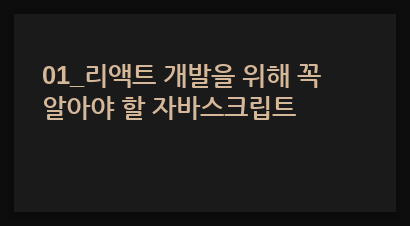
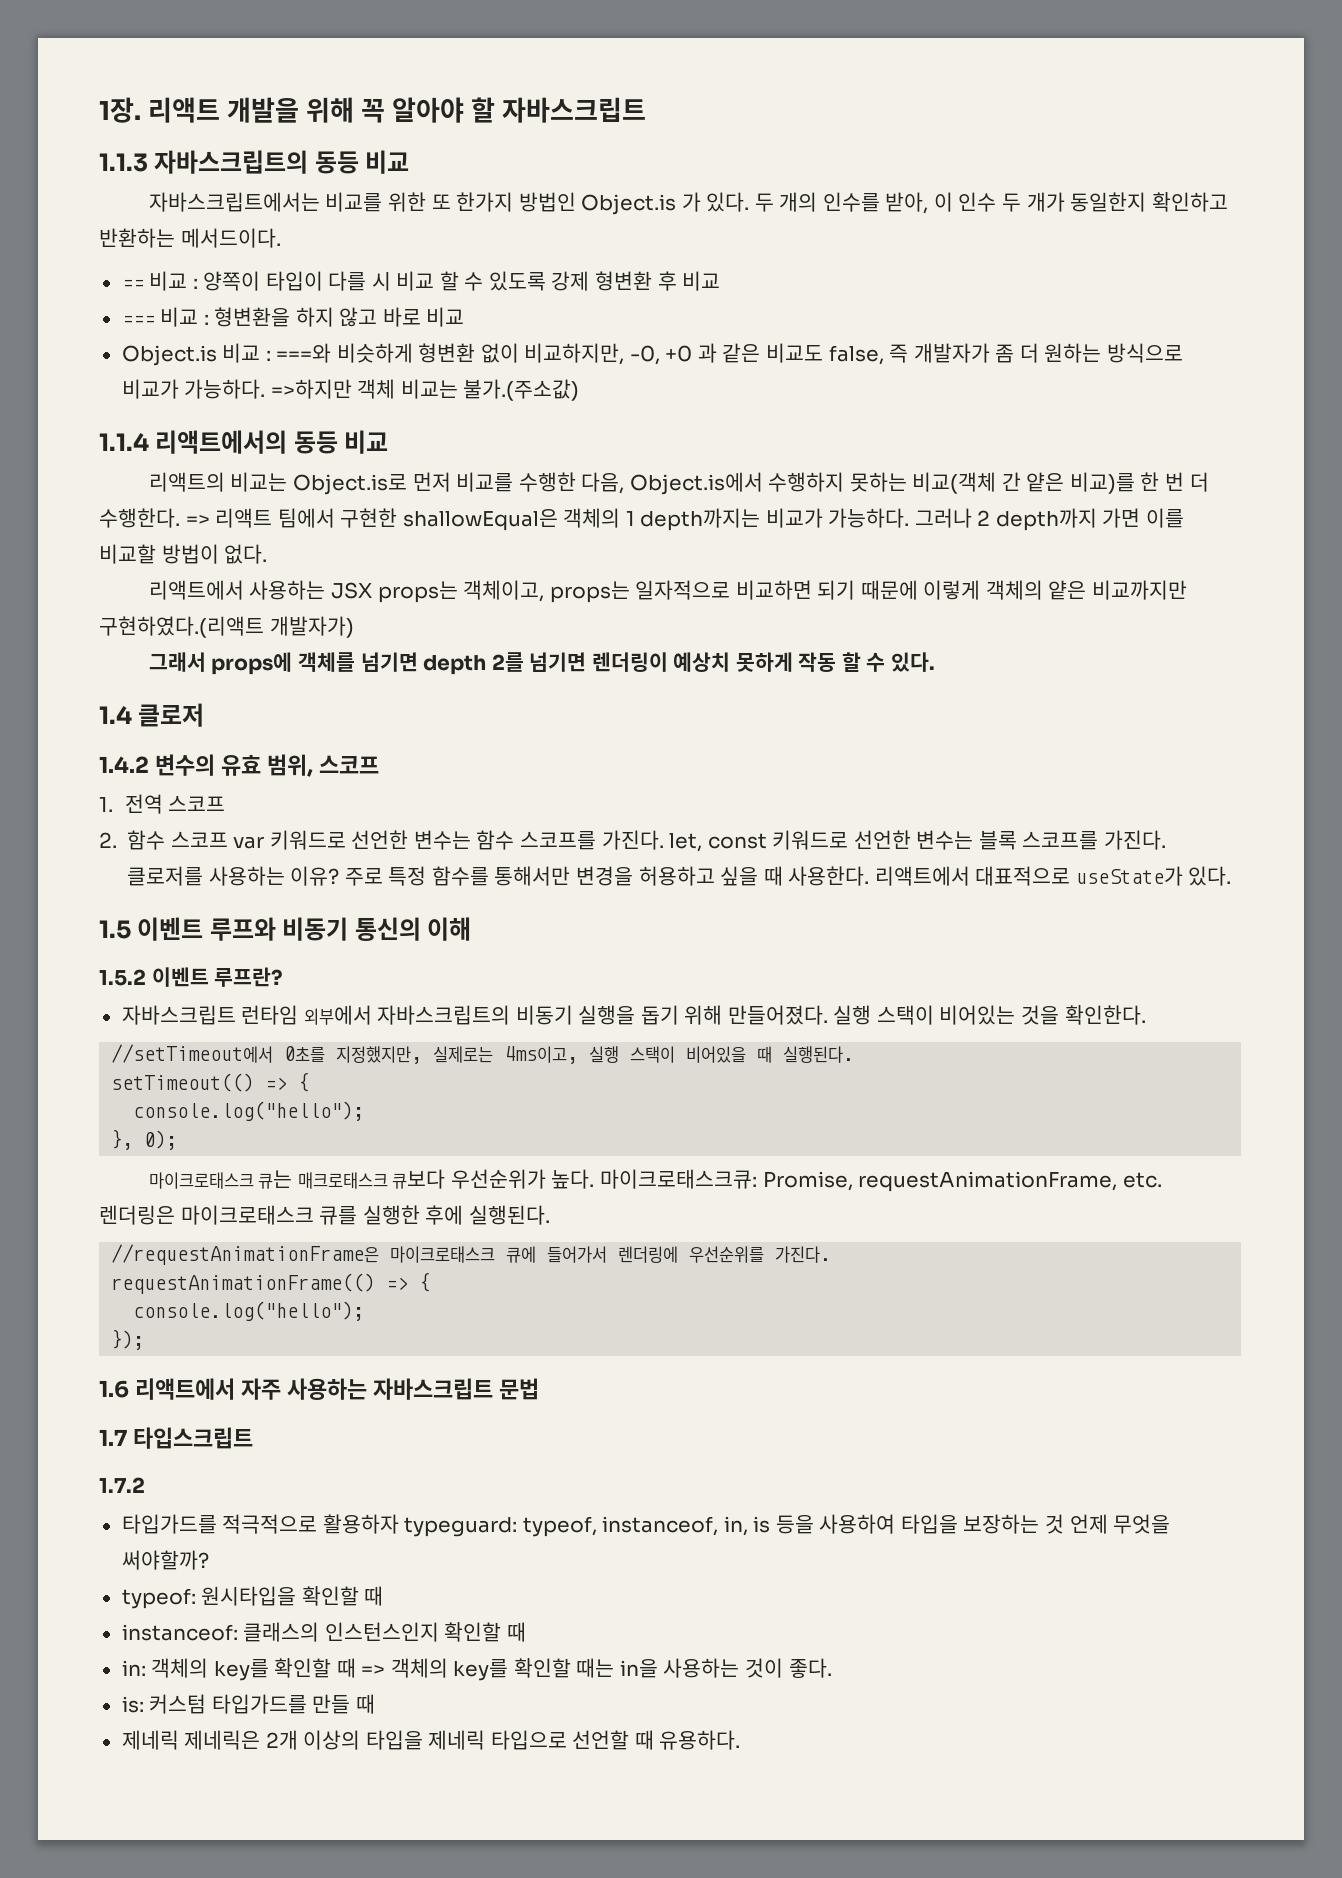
[42,64,156,88] 01_리액트 -> [99,97,221,123] 1장. 리액트
(296, 108) none -> [99,150,410,174] [148,192,1228,215] [99,228,281,248] [121,271,721,291] [121,307,465,327] [121,343,1183,366] [121,379,580,401] [99,430,389,454] [148,472,1209,495] [99,508,1185,531] [99,544,268,564] [148,580,1187,603] [99,616,354,638] [148,652,935,675] [99,703,205,727] [99,754,379,777] [99,794,226,814] [99,830,1166,852] [127,866,1232,886] [99,917,472,941] [99,967,284,987] [121,1005,1146,1025] [111,1044,855,1064] [111,1072,310,1092] [133,1101,365,1121] [111,1129,178,1150] [148,1169,1162,1192] [99,1205,550,1225] [111,1244,832,1265] [111,1272,431,1294] [133,1301,365,1321] [111,1329,145,1350] [99,1378,539,1400] [99,1427,253,1449] [99,1477,145,1493] [121,1514,1171,1537] [121,1550,209,1570] [121,1586,384,1609] [121,1622,526,1642] [121,1658,832,1681] [121,1694,375,1714] [121,1730,741,1750] // 1.1.3 자바스크립트의 동등 비교 // 자바스크립트에서는 비교를 위한 또 한가지 방법인 Object.is 가 있다. 두 개의 인수를 받아, 이 인수 두 개가 동일한지 확인하고 반환하는 메서드이다. // == 비교 : 양쪽이 타입이 다를 시 비교 할 수 있도록 강제 형변환 후 비교 // === 비교 : 형변환을 하지 않고 바로 비교 // Object.is 비교 : ===와 비슷하게 형변환 없이 비교하지만, -0, +0 과 같은 비교도 false, 즉 개발자가 좀 더 원하는 방식으로 비교가 가능하다. =>하지만 객체 비교는 불가.(주소값) // 1.1.4 리액트에서의 동등 비교 // 리액트의 비교는 Object.is로 먼저 비교를 수행한 다음, Object.is에서 수행하지 못하는 비교(객체 간 얕은 비교)를 한 번 더 수행한다. => 리액트 팀에서 구현한 shallowEqual은 객체의 1 depth까지는 비교가 가능하다. 그러나 2 depth까지 가면 이를 비교할 방법이 없다. // 리액트에서 사용하는 JSX props는 객체이고, props는 일자적으로 비교하면 되기 때문에 이렇게 객체의 얕은 비교까지만 구현하였다.(리액트 개발자가) // 그래서 props에 객체를 넘기면 depth 2를 넘기면 렌더링이 예상치 못하게 작동 할 수 있다. // 1.4 클로저 // 1.4.2 변수의 유효 범위, 스코프 // 1. 전역 스코프 // 2. 함수 스코프 var 키워드로 선언한 변수는 함수 스코프를 가진다. let, const 키워드로 선언한 변수는 블록 스코프를 가진다. 클로저를 사용하는 이유? 주로 특정 함수를 통해서만 변경을 허용하고 싶을 때 사용한다. 리액트에서 대표적으로 useState가 있다. // 1.5 이벤트 루프와 비동기 통신의 이해 // 1.5.2 이벤트 루프란? // 자바스크립트 런타임 외부에서 자바스크립트의 비동기 실행을 돕기 위해 만들어졌다. 실행 스택이 비어있는 것을 확인한다. // //setTimeout에서 0초를 지정했지만, 실제로는 4ms이고, 실행 스택이 비어있을 때 실행된다. // setTimeout(() => { // console.log("hello"); // }, 0); // 마이크로태스크 큐는 매크로태스크 큐보다 우선순위가 높다. 마이크로태스크큐: Promise, requestAnimationFrame, etc. 렌더링은 마이크로태스크 큐를 실행한 후에 실행된다. // //requestAnimationFrame은 마이크로태스크 큐에 들어가서 렌더링에 우선순위를 가진다. // requestAnimationFrame(() => { // console.log("hello"); // }); // 1.6 리액트에서 자주 사용하는 자바스크립트 문법 // 1.7 타입스크립트 // 1.7.2 // 타입가드를 적극적으로 활용하자 typeguard: typeof, instanceof, in, is 등을 사용하여 타입을 보장하는 것 언제 무엇을 써야할까? // typeof: 원시타입을 확인할 때 // instanceof: 클래스의 인스턴스인지 확인할 때 // in: 객체의 key를 확인할 때 => 객체의 key를 확인할 때는 in을 사용하는 것이 좋다. // is: 커스텀 타입가드를 만들 때 // 제네릭 제네릭은 2개 이상의 타입을 제네릭 타입으로 선언할 때 유용하다.

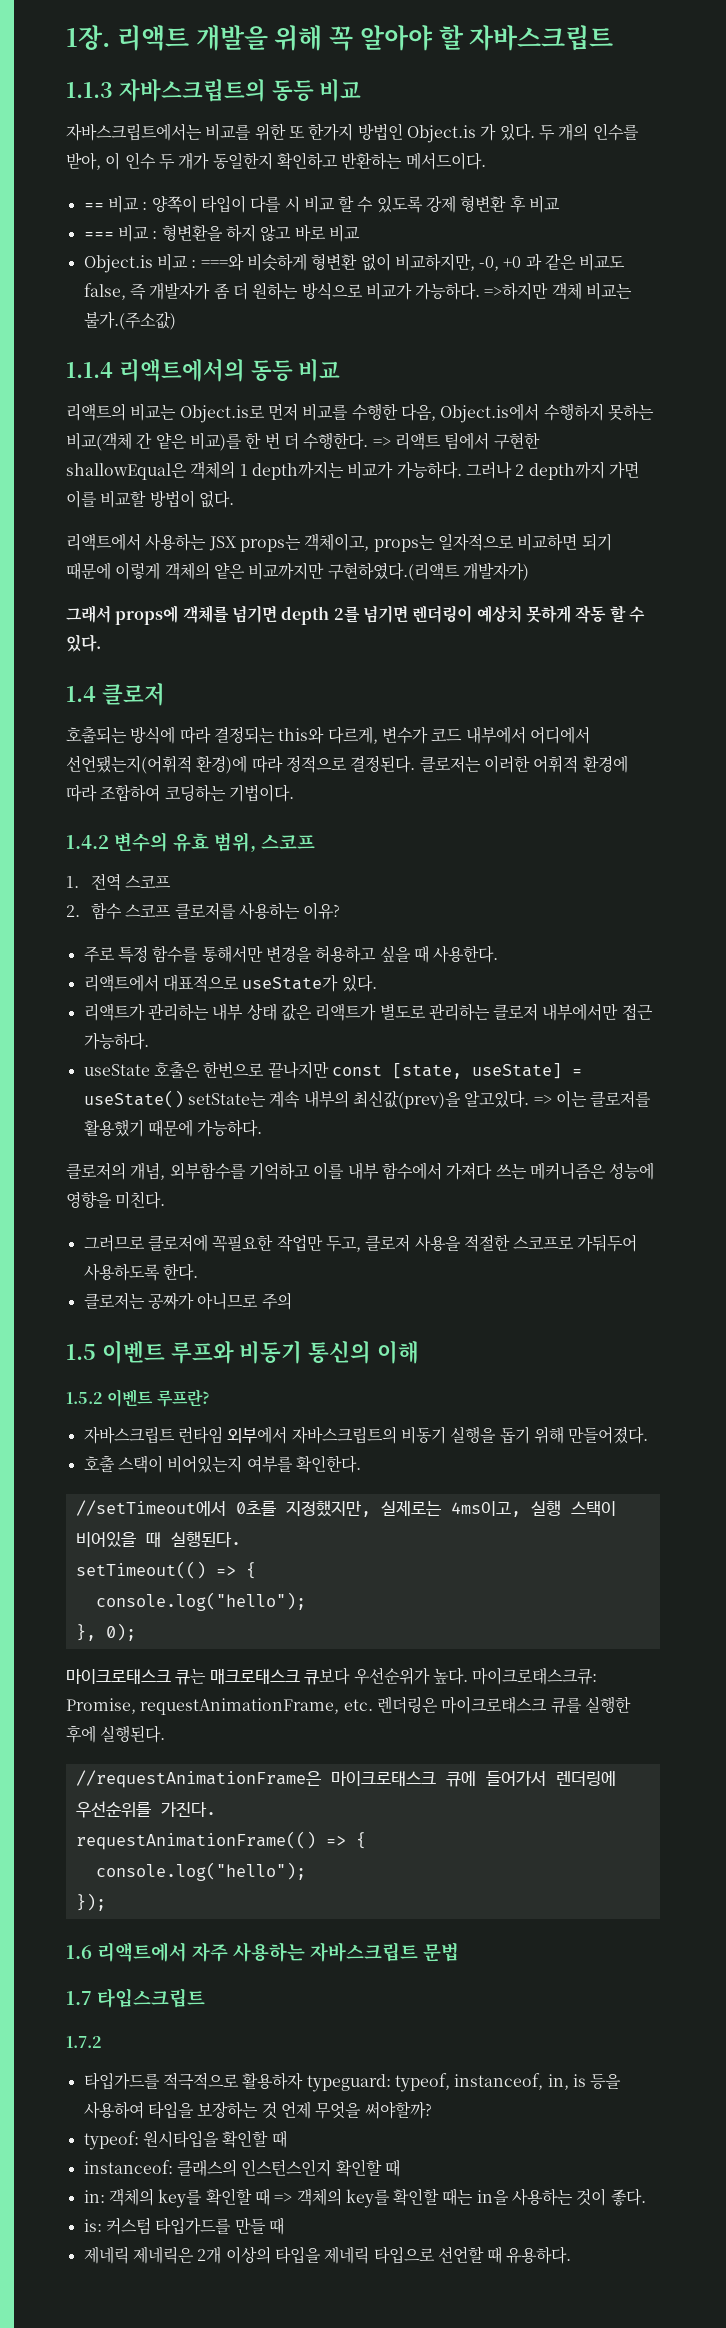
(205, 715) none -> [66,726,590,744] [66,755,628,774] [66,784,294,802] // 호출되는 방식에 따라 결정되는 this와 다르게, 변수가 코드 내부에서 어디에서 선언됐는지(어휘적 환경)에 따라 정적으로 결정된다. 클로저는 이러한 어휘적 환경에 따라 조합하여 코딩하는 기법이다.
[233,830,1166,852] var 키워드로 선언한 변수는 함수 스코프를 가진다. let, const 키워드로 선언한 변수는 블록 스코프를 가진다. -> (172, 911) none
(340, 876) none -> (341, 911) //
(870, 876) none -> (499, 954) //
(1232, 876) none -> [83,1003,653,1021] [83,1032,149,1050] [83,1061,582,1079] [83,1090,652,1109] [83,1119,263,1137] [66,1162,655,1180] [66,1191,166,1209] [83,1234,638,1252] [83,1263,198,1281] [83,1292,292,1310] // 리액트가 관리하는 내부 상태 값은 리액트가 별도로 관리하는 클로저 내부에서만 접근 가능하다. // useState 호출은 한번으로 끝나지만 const [state, useState] = useState() setState는 계속 내부의 최신값(prev)을 알고있다. => 이는 클로저를 활용했기 때문에 가능하다. // 클로저의 개념, 외부함수를 기억하고 이를 내부 함수에서 가져다 쓰는 메커니즘은 성능에 영향을 미친다. // 그러므로 클로저에 꼭필요한 작업만 두고, 클로저 사용을 적절한 스코프로 가둬두어 사용하도록 한다. // 클로저는 공짜가 아니므로 주의
[833,1005,1059,1025] 실행 스택이 비어있는 것을 -> [83,1455,293,1473] // 호출 스택이 비어있는지 여부를

